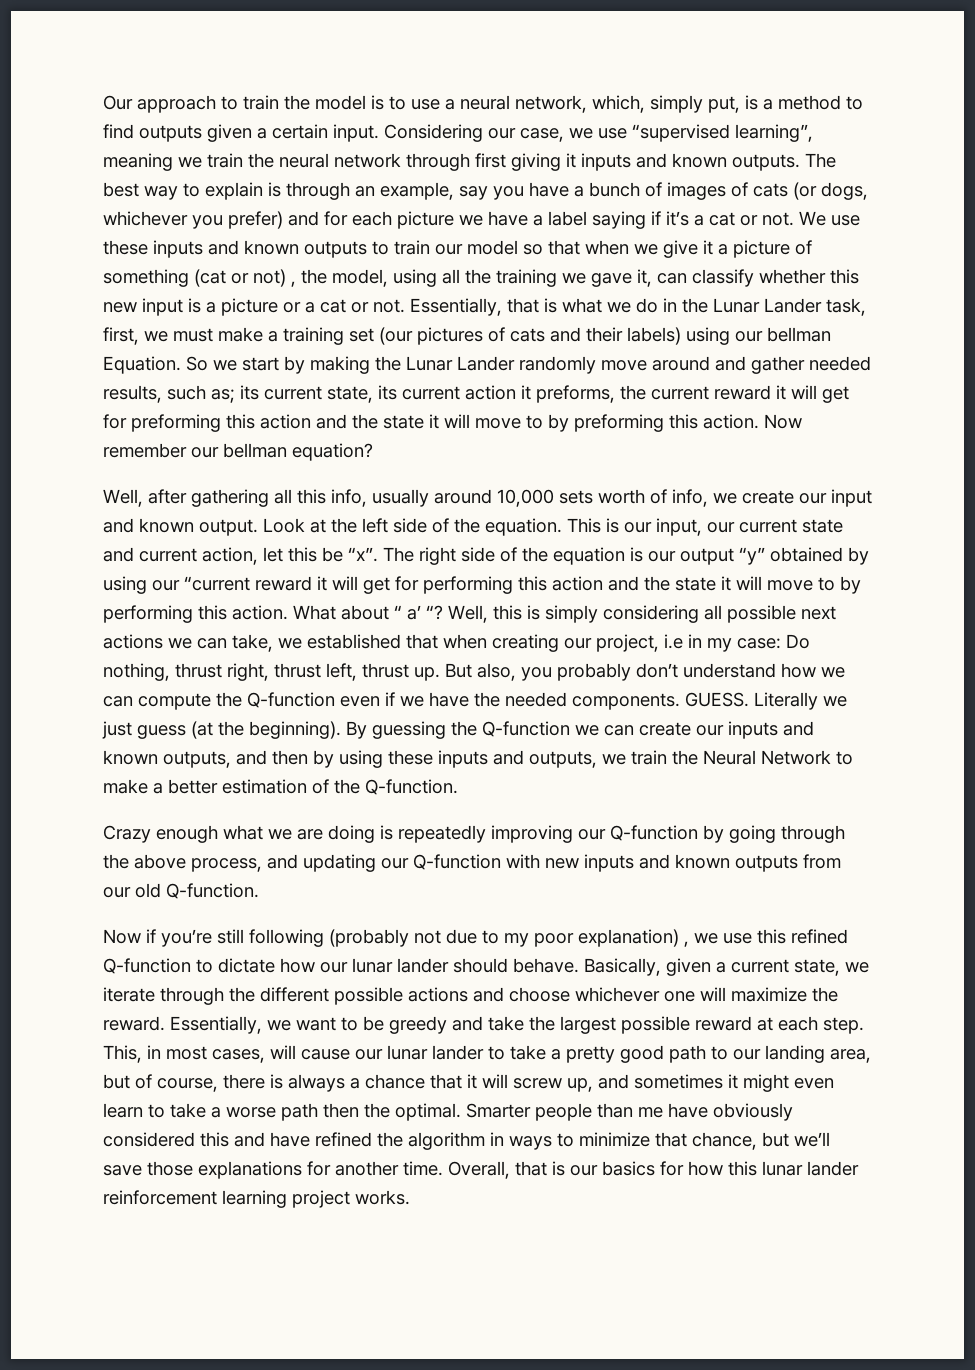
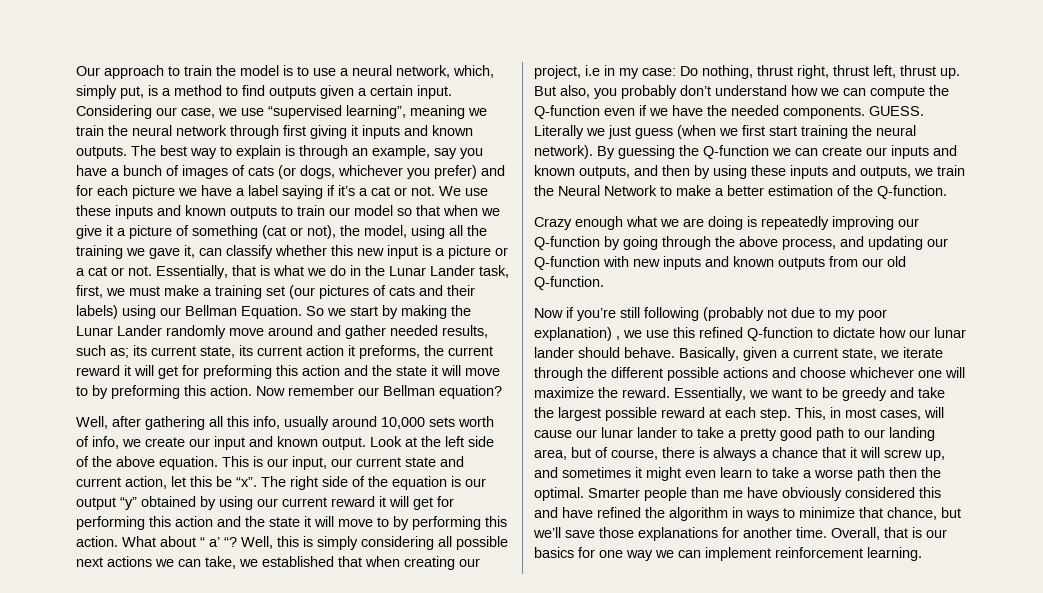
[253,269,296,287] not) , -> [307,225,336,239] not),
[767,327,831,342] bellman -> [185,305,237,316] Bellman
[223,443,287,458] bellman -> [383,385,435,396] Bellman
(480, 525) none -> [116,456,155,467] above
[184,576,250,591] “current -> [282,497,327,507] current
[191,721,341,739] (at the beginning). -> [677,125,916,139] [534,145,593,159] (when we first start training the neural network).
[688,1161,859,1176] [103,1190,410,1208] how this lunar lander reinforcement learning project works. -> [599,547,922,561] one way we can implement reinforcement learning.

